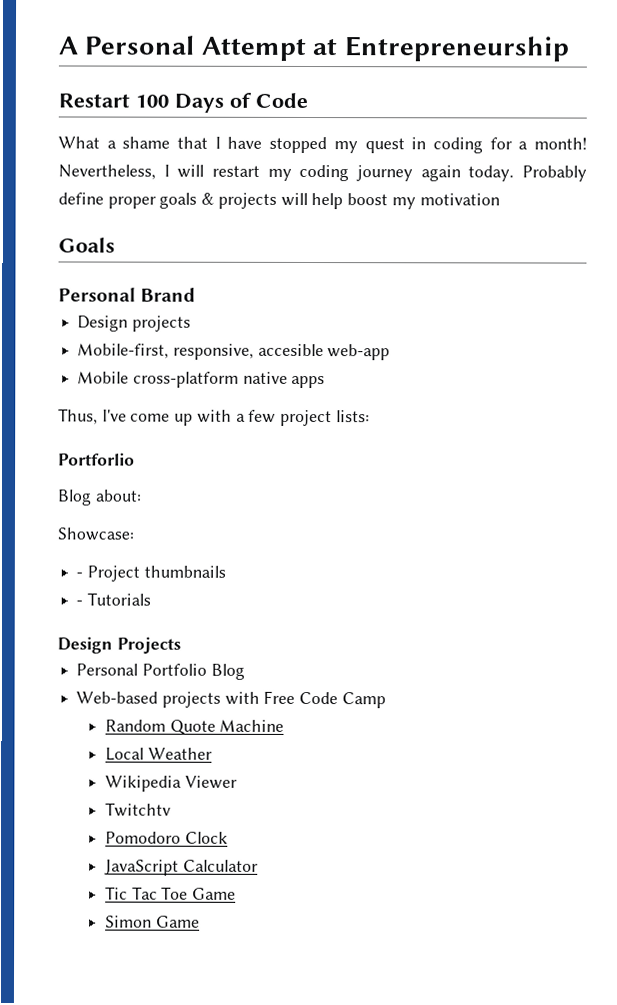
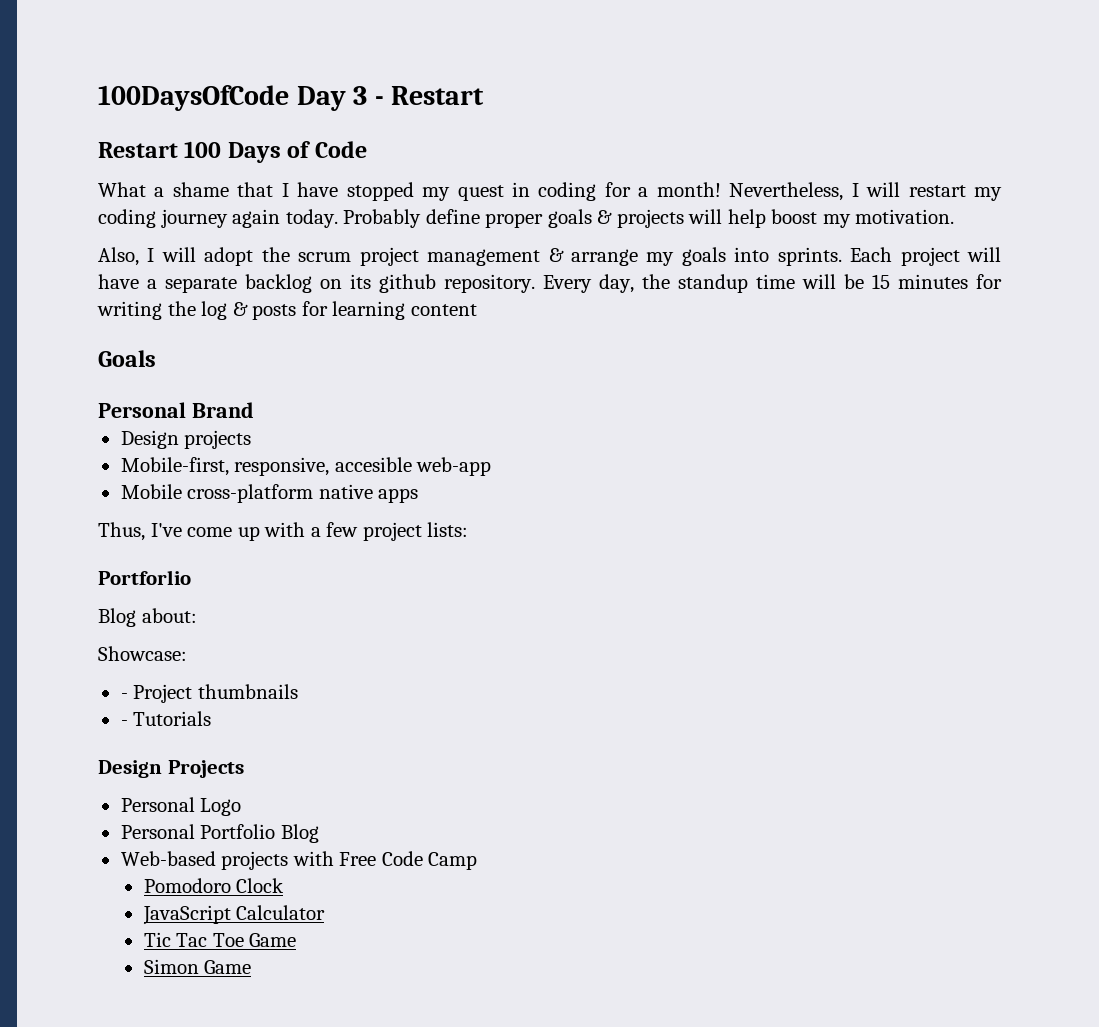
[58,35,569,62] A Personal Attempt at Entrepreneurship -> [98,85,485,111] 100DaysOfCode Day 3 - Restart
[419,193,500,206] motivation -> [855,209,955,224] [98,247,1001,266] [98,274,1002,293] [97,301,477,320] motivation. // Also, I will adopt the scrum project management & arrange my goals into sprints. Each project will have a separate backlog on its github repository. Every day, the standup time will be 15 minutes for writing the log & posts for learning content
(181, 645) none -> [120,797,242,816] // Personal Logo
[104,719,285,735] [104,747,212,761] [104,775,237,792] [104,802,171,817] // Random Quote Machine // Local Weather // Wikipedia Viewer // Twitchtv -> (478, 861) none

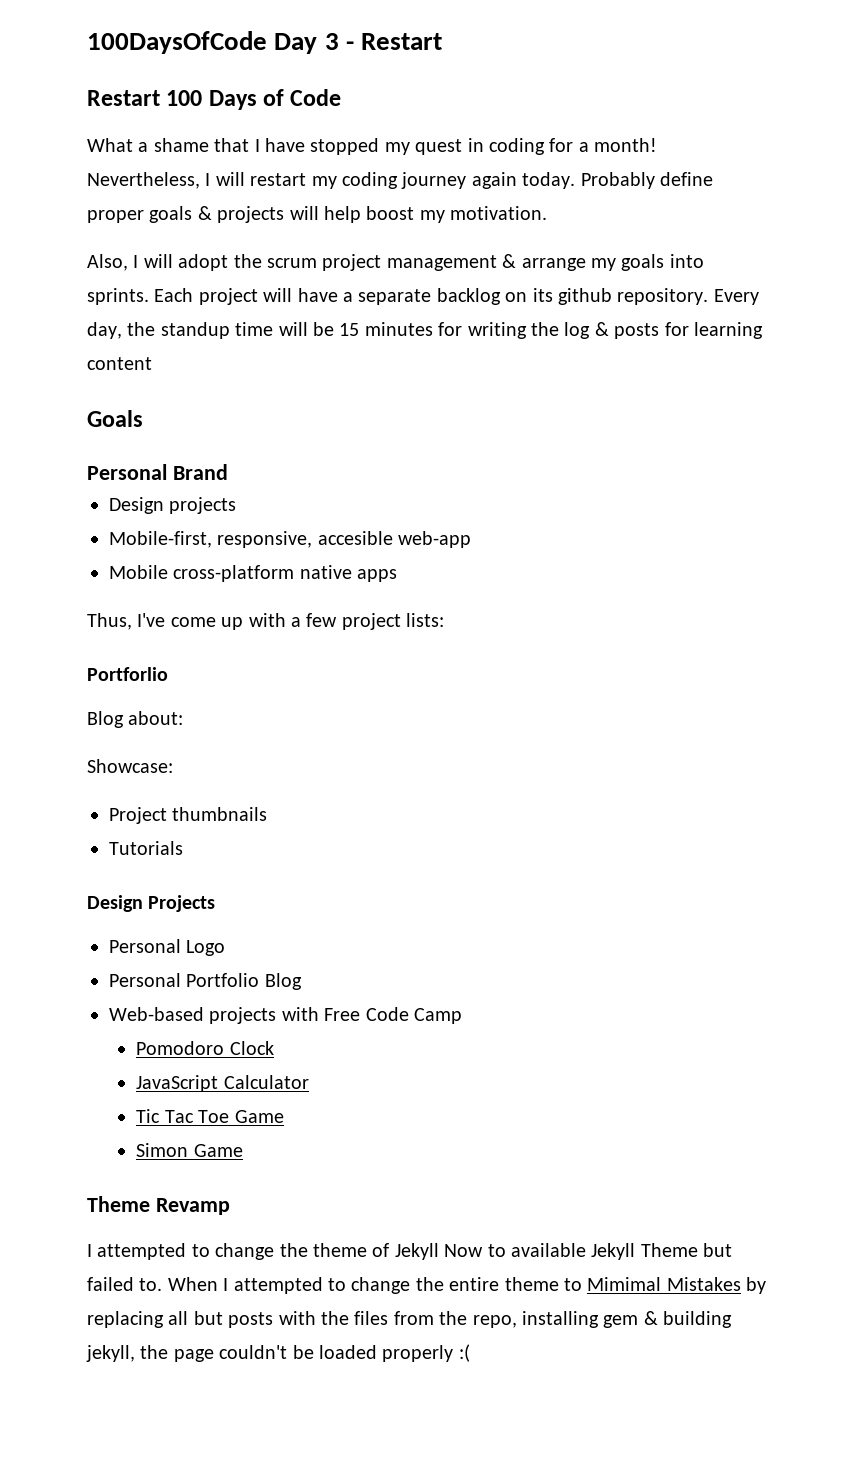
[120,693,128,699] - -> (173, 766) none
[120,720,128,726] - -> (268, 814) none
(252, 967) none -> [87,1196,230,1215] [87,1243,733,1260] [87,1277,767,1294] [87,1311,733,1328] [86,1344,470,1362] // Theme Revamp // I attempted to change the theme of Jekyll Now to available Jekyll Theme but failed to. When I attempted to change the entire theme to Mimimal Mistakes by replacing all but posts with the files from the repo, installing gem & building jekyll, the page couldn't be loaded properly :(

